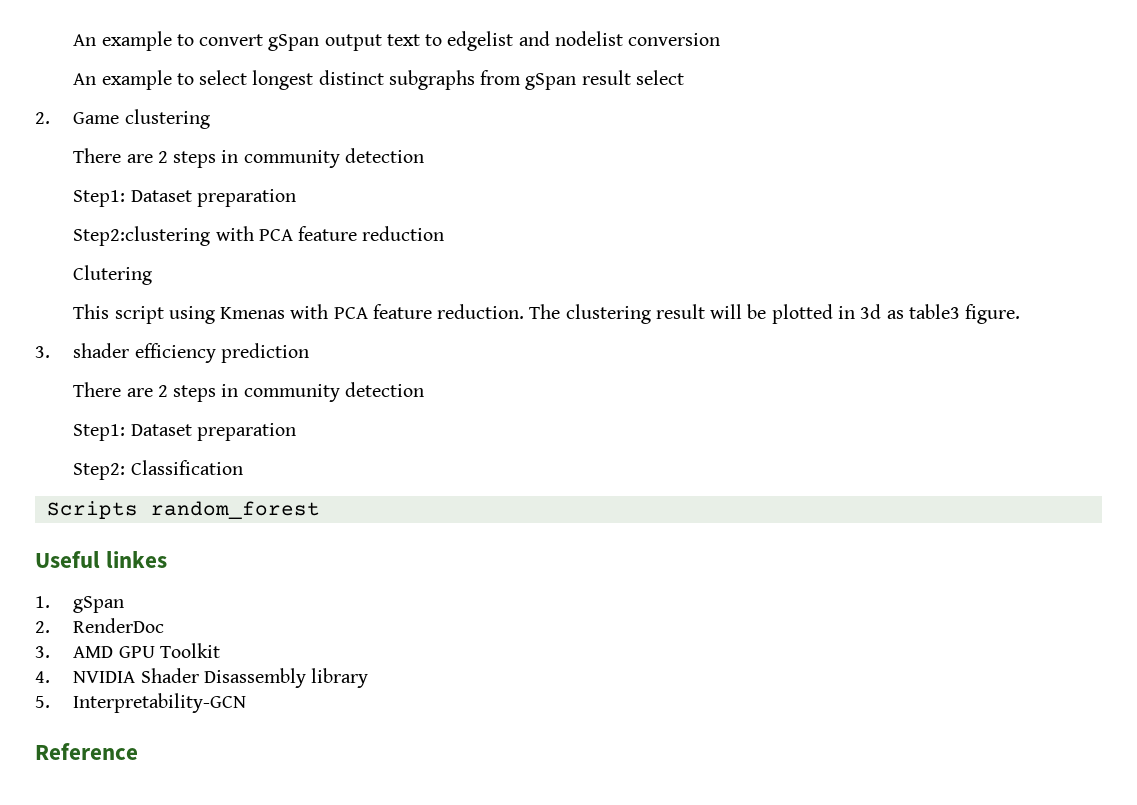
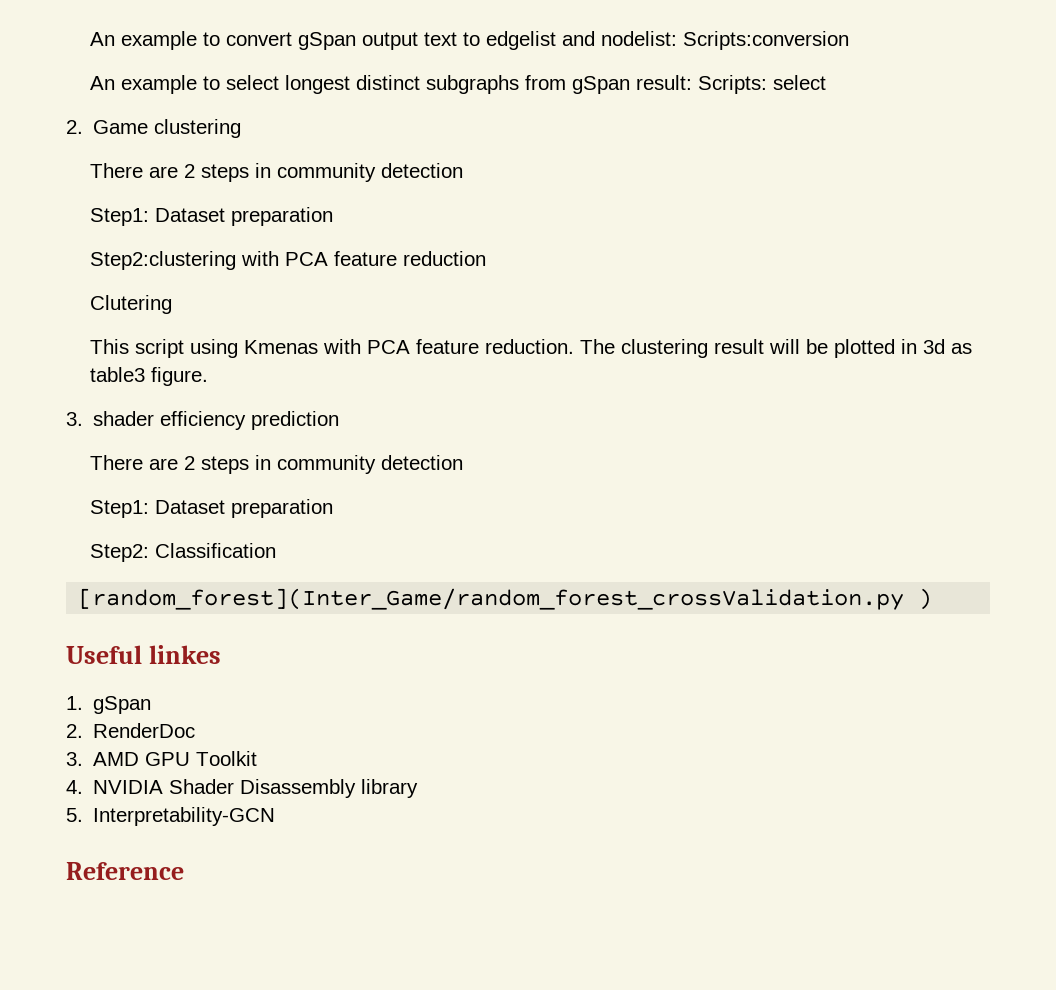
[554,31,721,46] nodelist conversion -> [600,31,849,50] nodelist: Scripts:conversion
[581,70,631,85] result -> [635,75,767,94] result: Scripts:
[46,501,320,519] Scripts random_forest -> [78,588,933,610] [random_forest](Inter_Game/random_forest_crossValidation.py )

